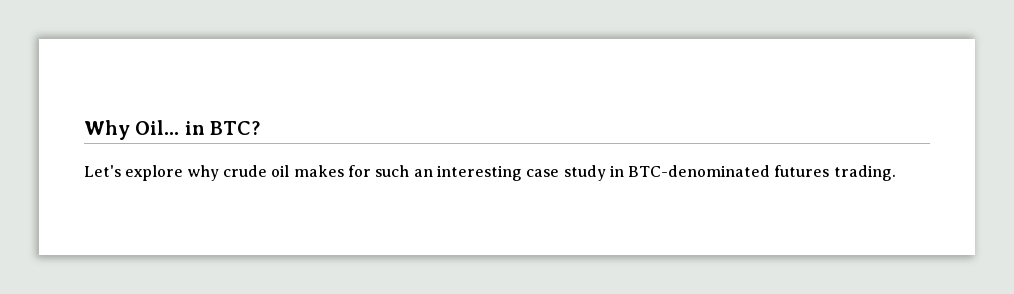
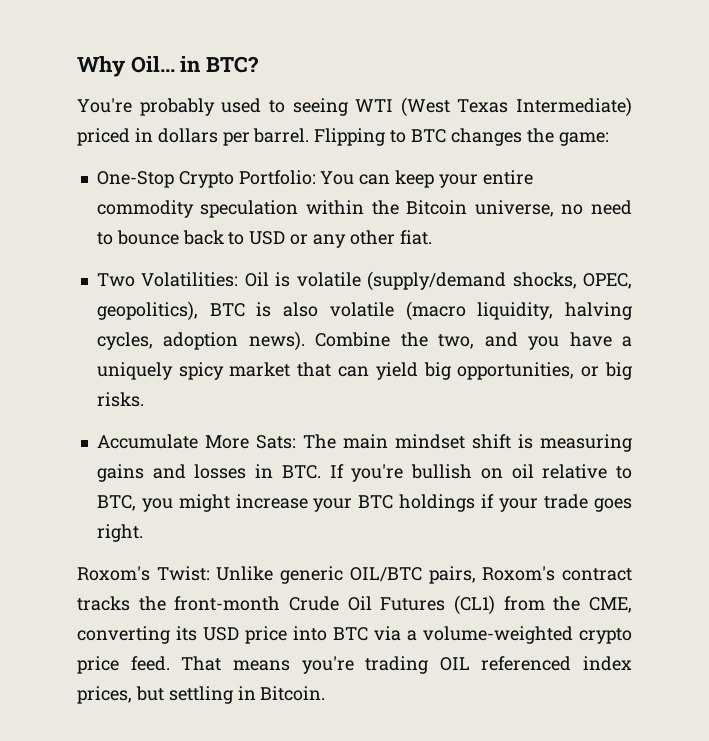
[84,165,896,181] Let's explore why crude oil makes for such an interesting case study in BTC-denominated futures trading. -> [77,97,632,117] [77,128,609,146] [96,170,533,188] [96,200,633,218] [96,230,432,248] [96,271,632,291] [96,301,632,321] [96,331,633,351] [96,362,632,380] [96,392,144,407] [96,434,633,452] [96,464,632,482] [96,494,633,512] [96,524,143,542] [77,566,632,584] [77,595,633,615] [77,626,632,644] [77,656,632,674] [77,686,326,704] You're probably used to seeing WTI (West Texas Intermediate) priced in dollars per barrel. Flipping to BTC changes the game: // One-Stop Crypto Portfolio: You can keep your entire commodity speculation within the Bitcoin universe, no need to bounce back to USD or any other fiat. // Two Volatilities: Oil is volatile (supply/demand shocks, OPEC, geopolitics), BTC is also volatile (macro liquidity, halving cycles, adoption news). Combine the two, and you have a uniquely spicy market that can yield big opportunities, or big risks. // Accumulate More Sats: The main mindset shift is measuring gains and losses in BTC. If you're bullish on oil relative to BTC, you might increase your BTC holdings if your trade goes right. // Roxom's Twist: Unlike generic OIL/BTC pairs, Roxom's contract tracks the front-month Crude Oil Futures (CL1) from the CME, converting its USD price into BTC via a volume-weighted crypto price feed. That means you're trading OIL referenced index prices, but settling in Bitcoin.

